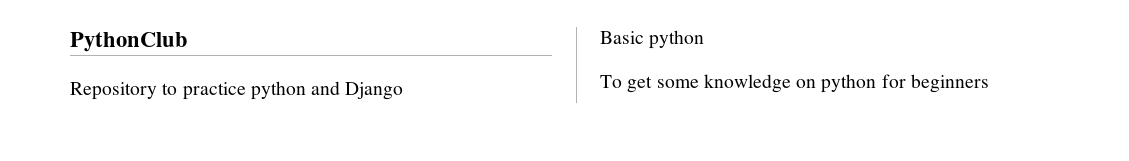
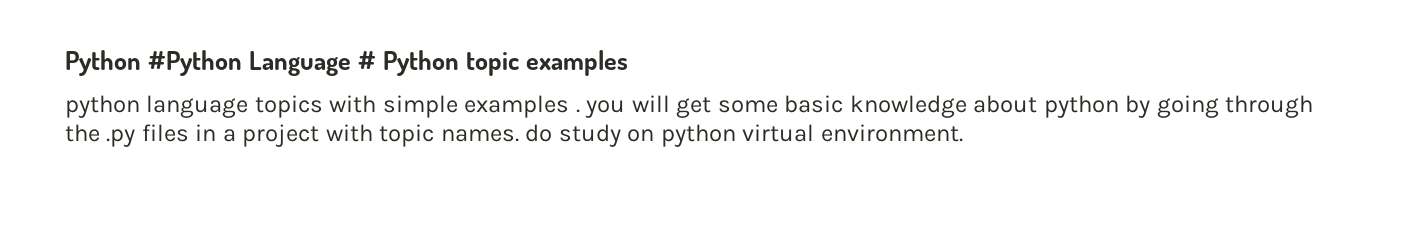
[70,32,188,52] [70,81,404,100] [600,30,705,49] [600,74,989,93] PythonClub // Repository to practice python and Django // Basic python // To get some knowledge on python for beginners -> [65,50,629,76] [65,95,1314,118] [65,124,963,147] Python #Python Language # Python topic examples // python language topics with simple examples . you will get some basic knowledge about python by going through the .py files in a project with topic names. do study on python virtual environment.

